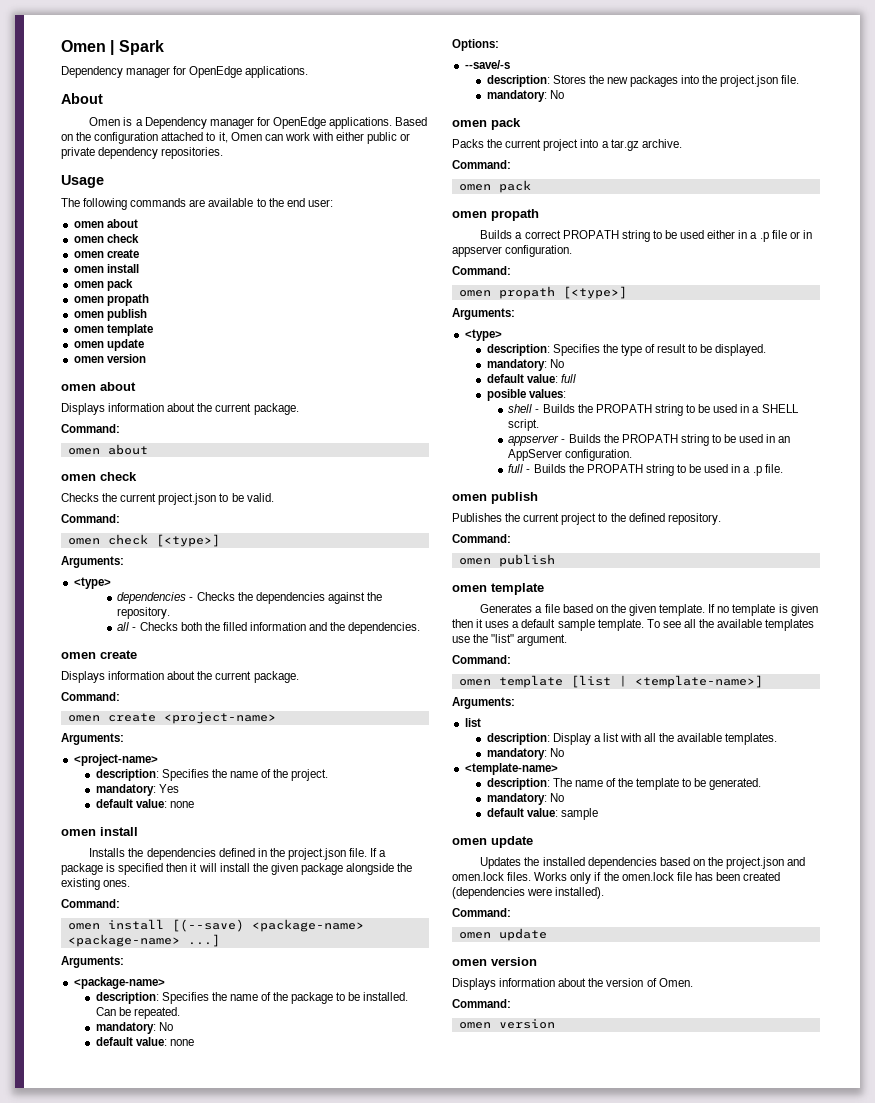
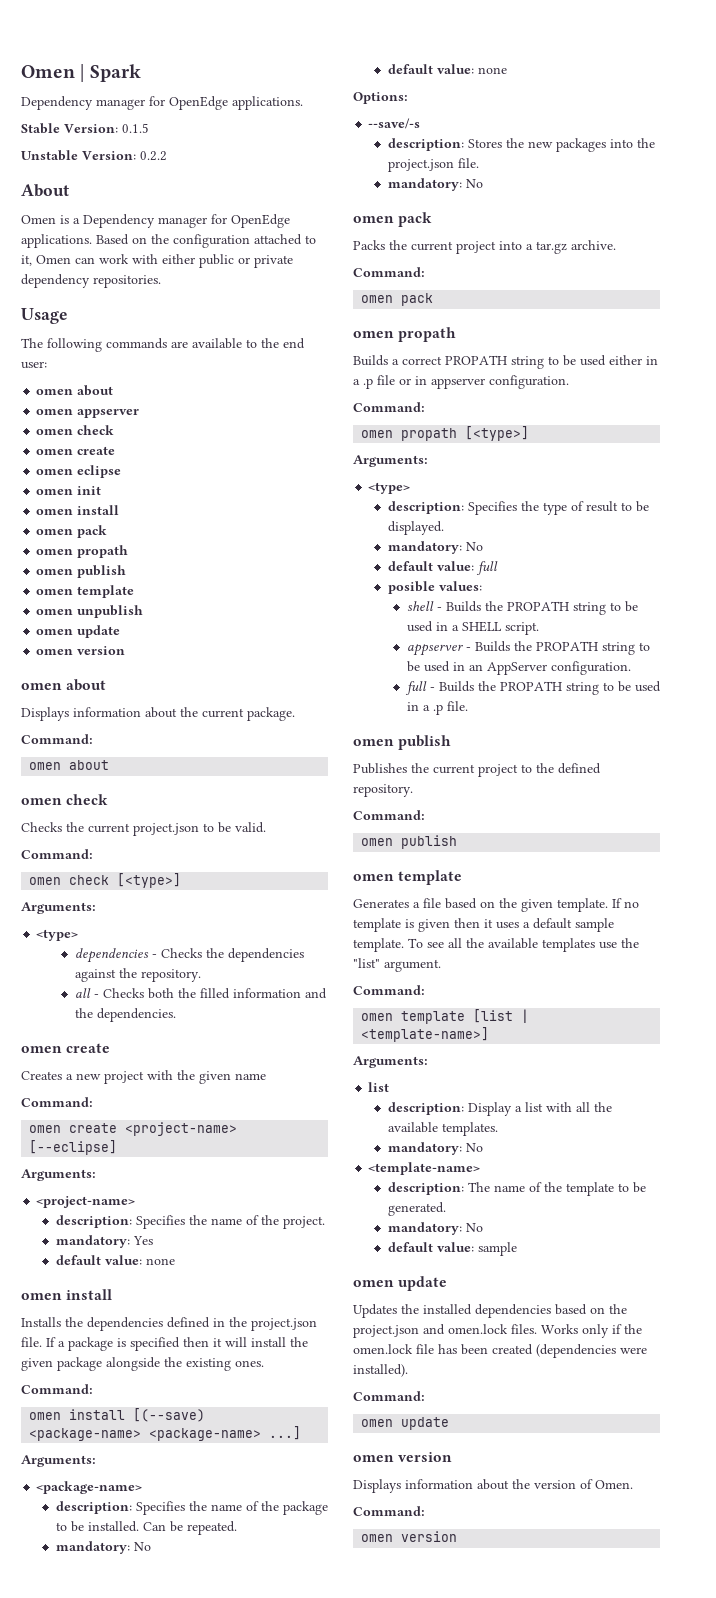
(309, 72) none -> [21,123,149,134] [21,150,167,161] // Stable Version: 0.1.5 // Unstable Version: 0.2.2
(138, 223) none -> [36,409,140,418] // omen appserver
(139, 253) none -> [36,465,122,478] [36,486,102,495] // omen eclipse // omen init
(153, 330) none -> [36,605,144,618] // omen unpublish
[61,671,299,683] Displays information about the current package. -> [21,1070,266,1084] Creates a new project with the given name
(276, 718) none -> [29,1140,118,1155] [--eclipse]

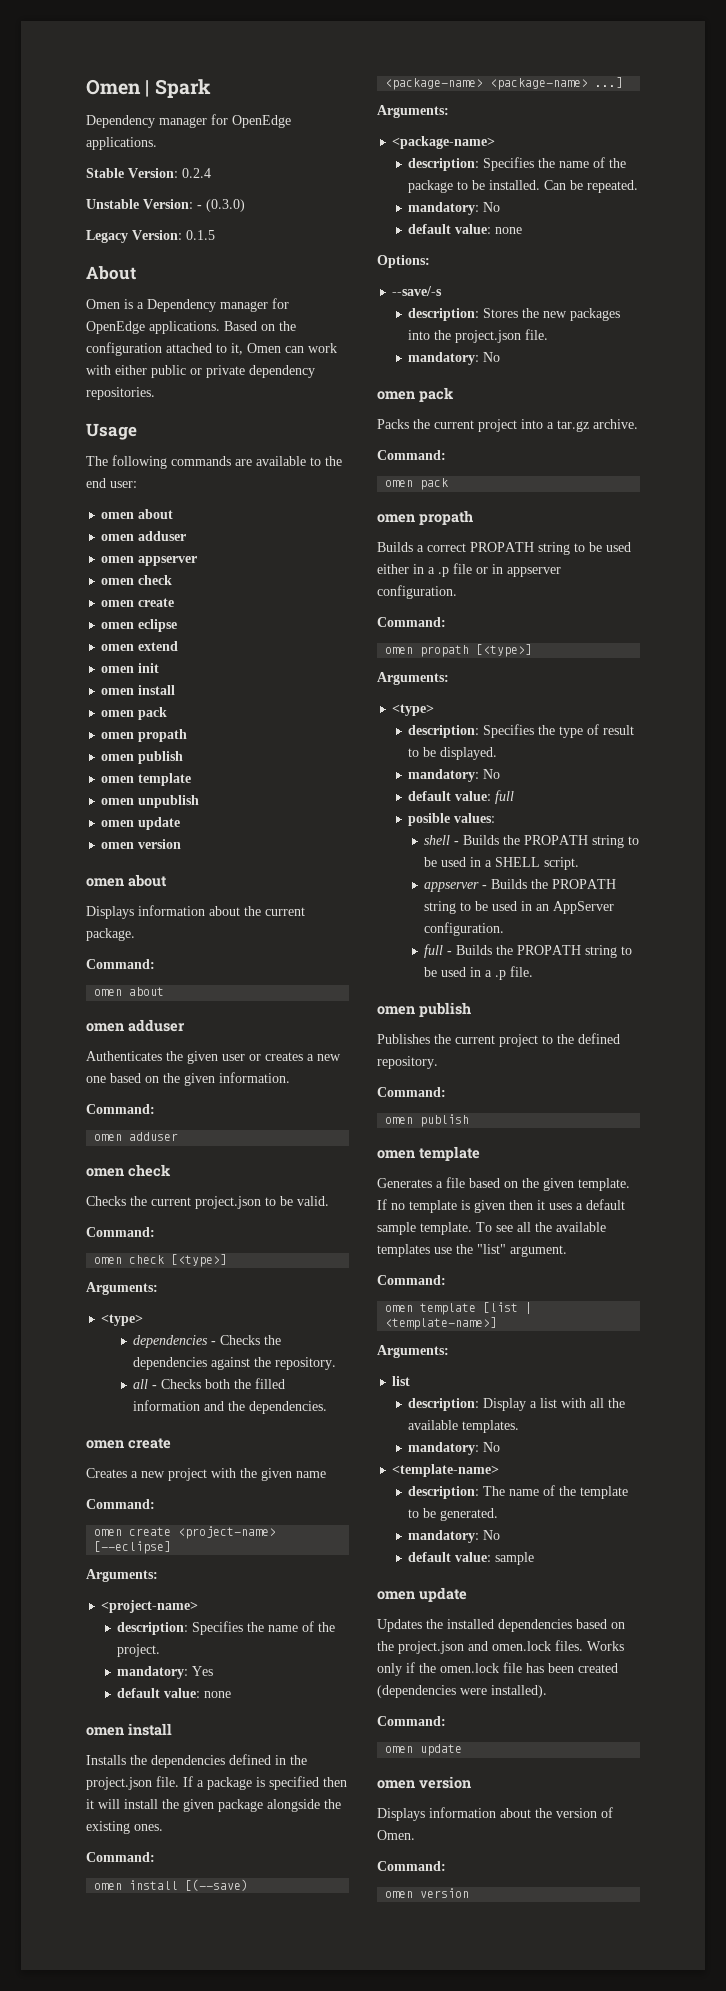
[122,123,149,133] 0.1.5 -> [182,168,211,178] 0.2.4
[140,151,167,161] 0.2.2 -> [197,199,245,212] [86,230,215,243] - (0.3.0) // Legacy Version: 0.1.5
(114, 390) none -> [101,531,187,541] // omen adduser
(122, 471) none -> [101,641,179,651] // omen extend
(110, 765) none -> [86,1019,185,1032] [86,1051,341,1064] [86,1072,290,1086] [86,1104,155,1114] [94,1132,179,1141] // omen adduser // Authenticates the given user or creates a new one based on the given information. // Command: // omen adduser

